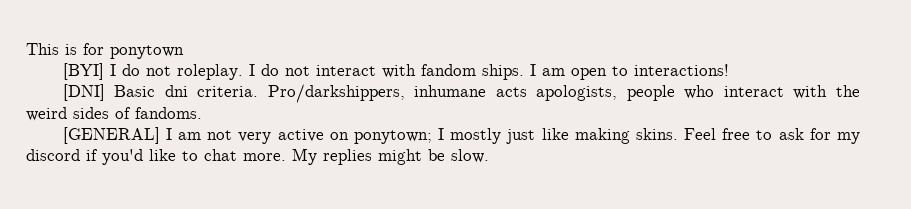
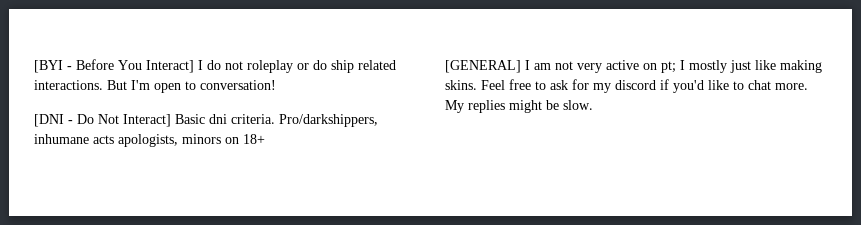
[26,43,184,59] [62,63,729,80] [62,84,105,101] This is for ponytown // [BYI] I do not roleplay. I do not interact with fandom ships. I am open to interactions! // [DNI] -> [34,59,396,73] [34,80,276,93] [34,114,171,127] [BYI - Before You Interact] I do not roleplay or do ship related interactions. But I'm open to conversation! // [DNI - Do Not Interact]
[626,85,861,101] [26,107,202,121] people who interact with the weird sides of fandoms. -> [182,134,265,144] minors on 18+
[353,130,432,144] ponytown; -> [661,61,676,73] pt;

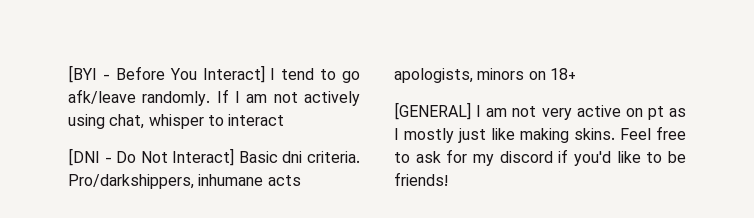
[207,60,396,73] [34,80,276,93] do not roleplay or do ship related interactions. But I'm open to conversation! -> [281,68,360,83] [68,89,360,106] [68,114,285,129] tend to go afk/leave randomly. If I am not actively using chat, whisper to interact
[661,61,676,73] pt; -> [647,106,686,120] pt as
[748,80,808,90] [445,100,593,113] chat more. My replies might be slow. -> [668,151,686,163] [394,172,448,186] be friends!

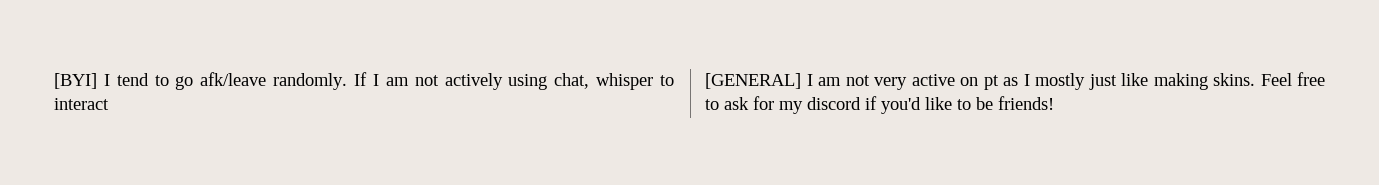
[68,65,265,83] [BYI - Before You Interact] -> [54,73,97,89] [BYI]
[68,148,360,166] [68,174,301,189] [394,68,576,83] // [DNI - Do Not Interact] Basic dni criteria. Pro/darkshippers, inhumane acts apologists, minors on 18+ -> (109, 104) none

